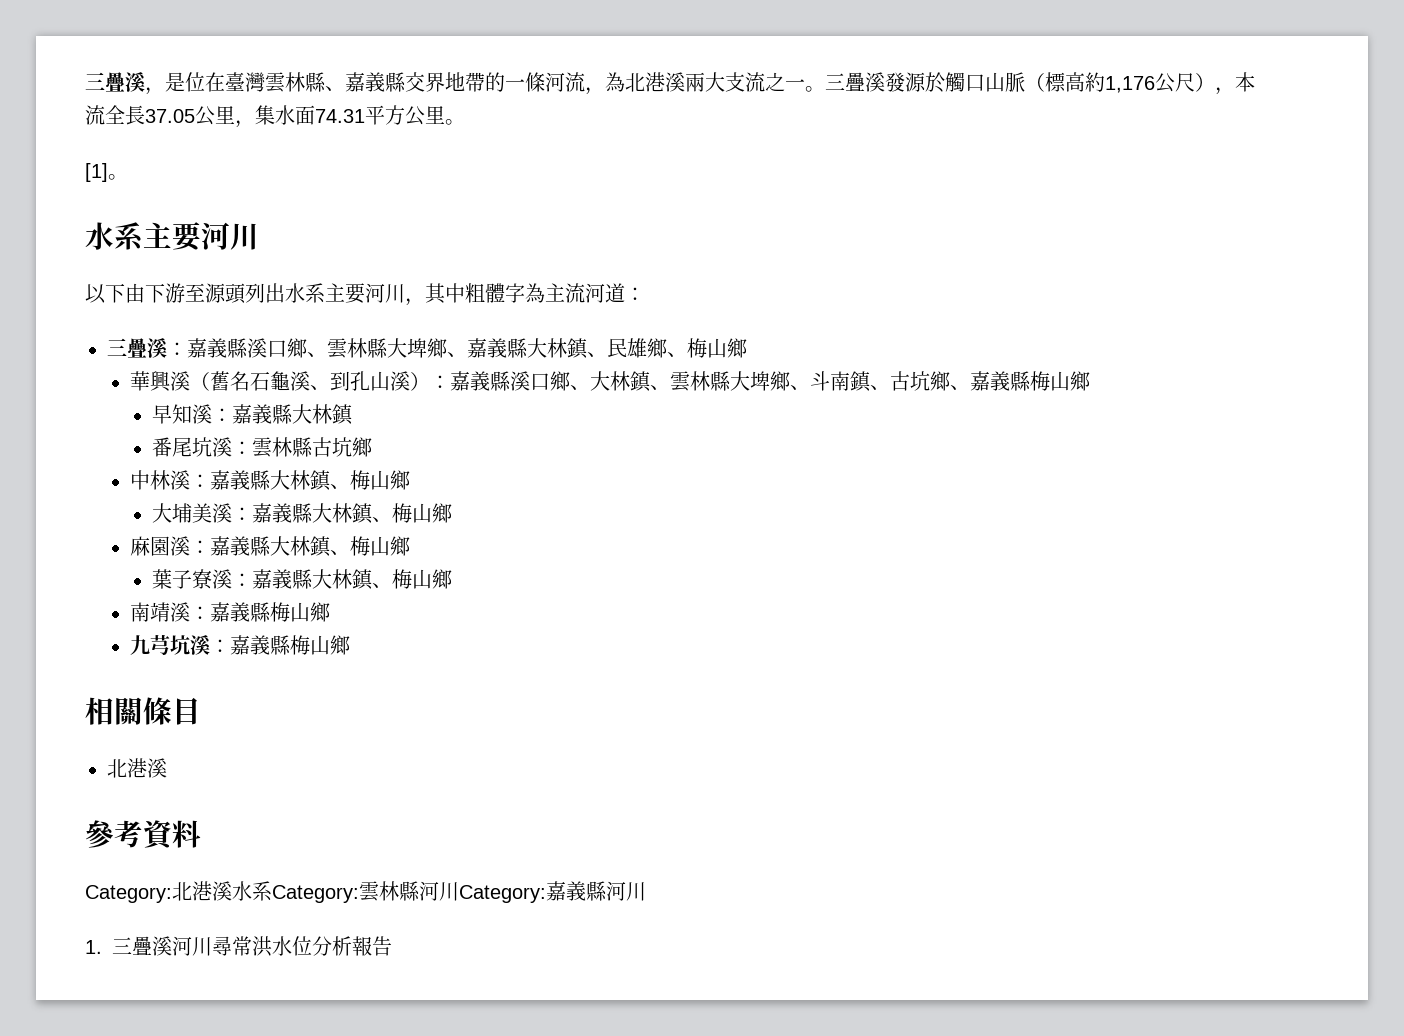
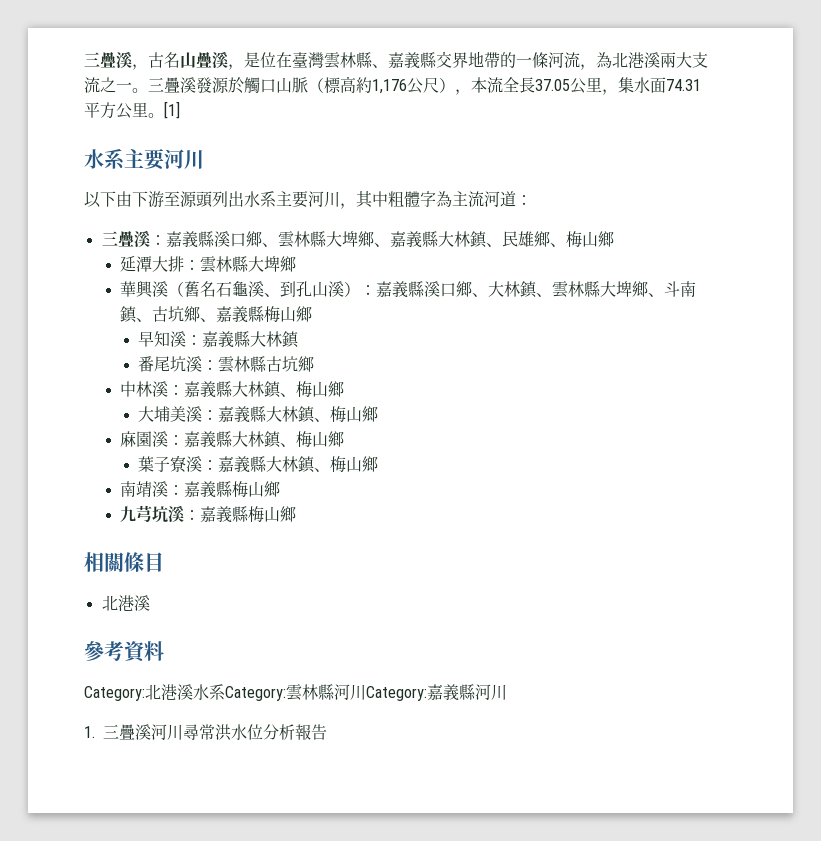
(165, 91) none -> [148,51,244,70] 古名山疊溪，
(465, 122) // -> (164, 115) none
[108,174,128,180] 。 -> (180, 110) none
(747, 348) none -> [119,256,296,273] // 延潭大排：雲林縣大埤鄉

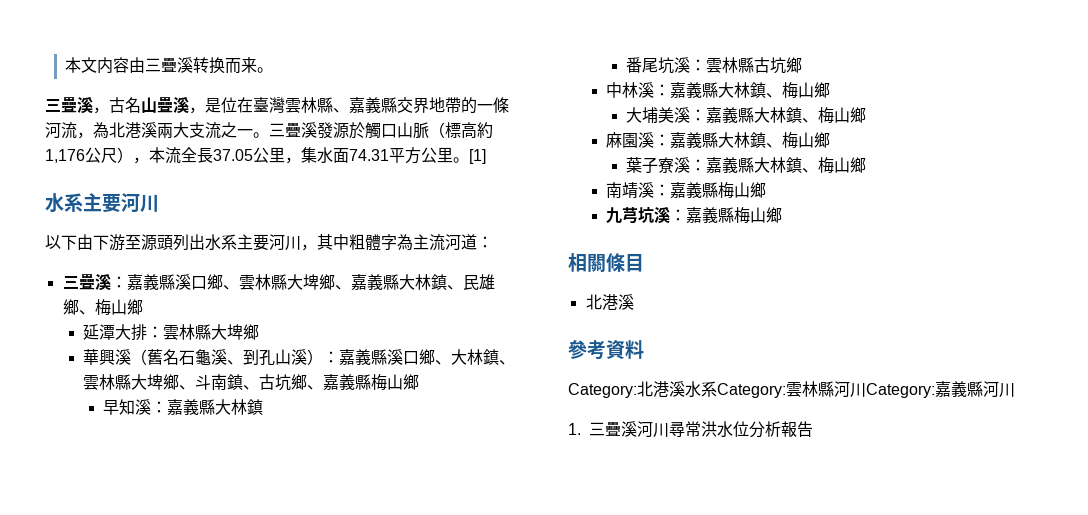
(84, 59) none -> [65,57,274,74] 本文内容由三疊溪转换而来。 //

